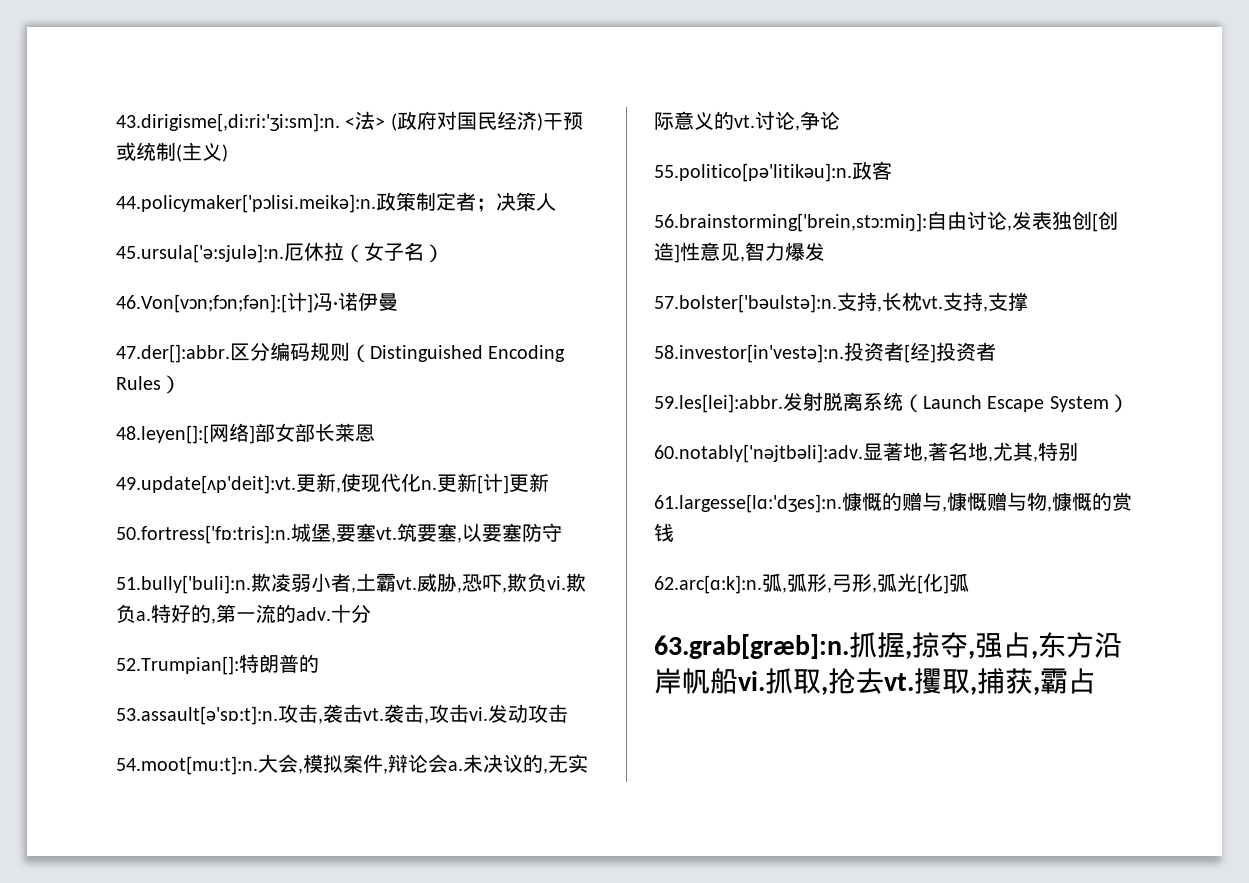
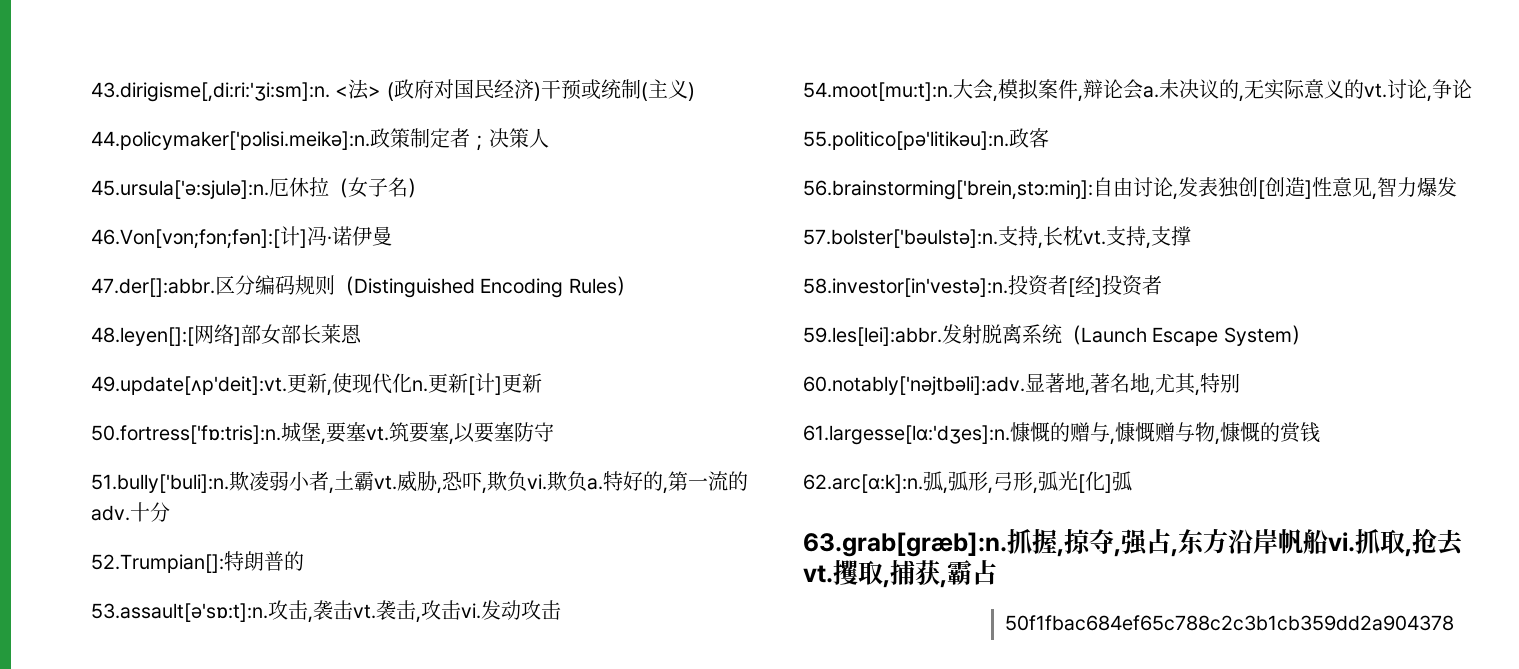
(1096, 681) none -> [1004,615,1454,631] // 50f1fbac684ef65c788c2c3b1cb359dd2a904378

